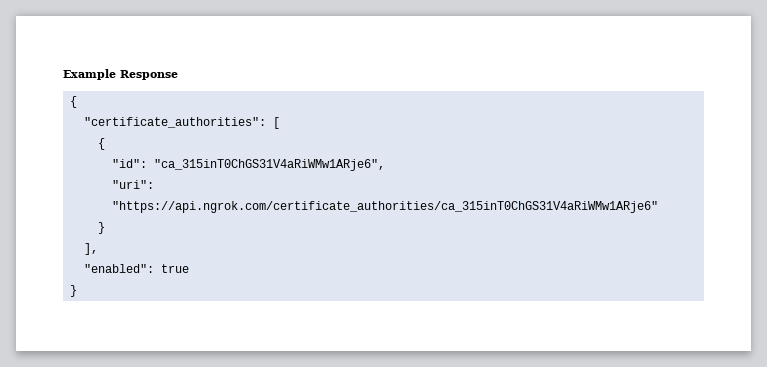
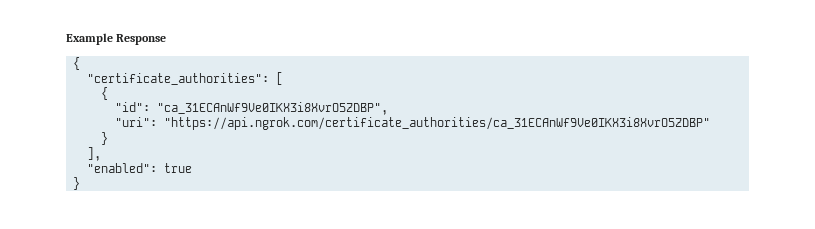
[153,159,385,171] "ca_315inT0ChGS31V4aRiWMw1ARje6", -> [157,102,389,115] "ca_31ECAnWf9Ve0IKX3i8XvrO5ZDBP",
[111,201,658,213] "https://api.ngrok.com/certificate_authorities/ca_315inT0ChGS31V4aRiWMw1ARje6" -> [164,117,711,130] "https://api.ngrok.com/certificate_authorities/ca_31ECAnWf9Ve0IKX3i8XvrO5ZDBP"

